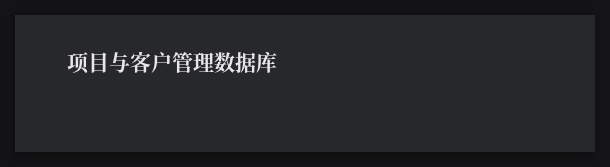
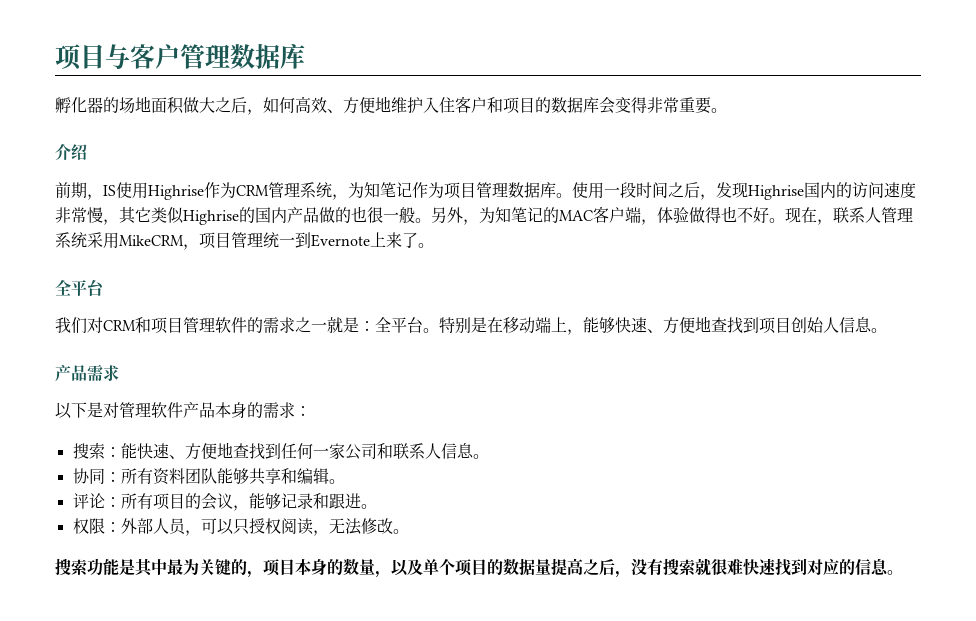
(277, 62) none -> [55,96,727,115] [55,144,87,160] [55,182,916,200] [55,206,913,225] [55,232,434,250] [55,279,104,297] [55,316,887,335] [55,364,119,382] [55,402,311,419] [72,442,489,460] [72,468,345,485] [72,493,377,511] [72,518,409,536] [55,558,903,578] // 孵化器的场地面积做大之后，如何高效、方便地维护入住客户和项目的数据库会变得非常重要。 // 介绍 // 前期，IS使用Highrise作为CRM管理系统，为知笔记作为项目管理数据库。使用一段时间之后，发现Highrise国内的访问速度非常慢，其它类似Highrise的国内产品做的也很一般。另外，为知笔记的MAC客户端，体验做得也不好。现在，联系人管理系统采用MikeCRM，项目管理统一到Evernote上来了。 // 全平台 // 我们对CRM和项目管理软件的需求之一就是：全平台。特别是在移动端上，能够快速、方便地查找到项目创始人信息。 // 产品需求 // 以下是对管理软件产品本身的需求： // 搜索：能快速、方便地查找到任何一家公司和联系人信息。 // 协同：所有资料团队能够共享和编辑。 // 评论：所有项目的会议，能够记录和跟进。 // 权限：外部人员，可以只授权阅读，无法修改。 // 搜索功能是其中最为关键的，项目本身的数量，以及单个项目的数据量提高之后，没有搜索就很难快速找到对应的信息。

